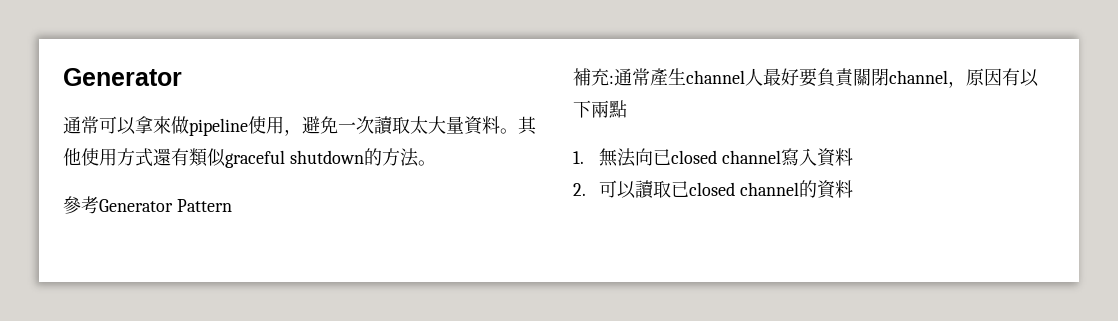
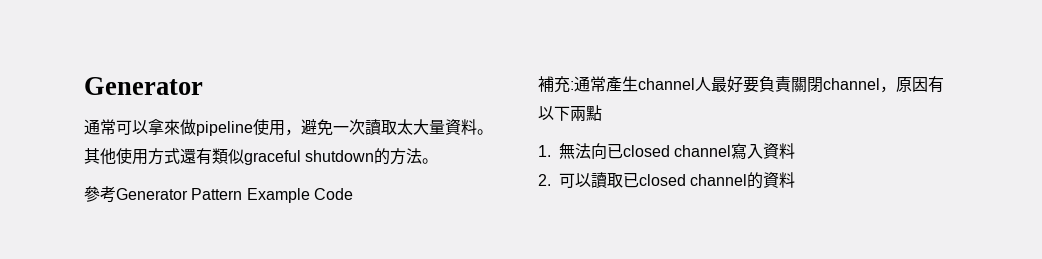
(232, 205) none -> [246,188,353,203] Example Code

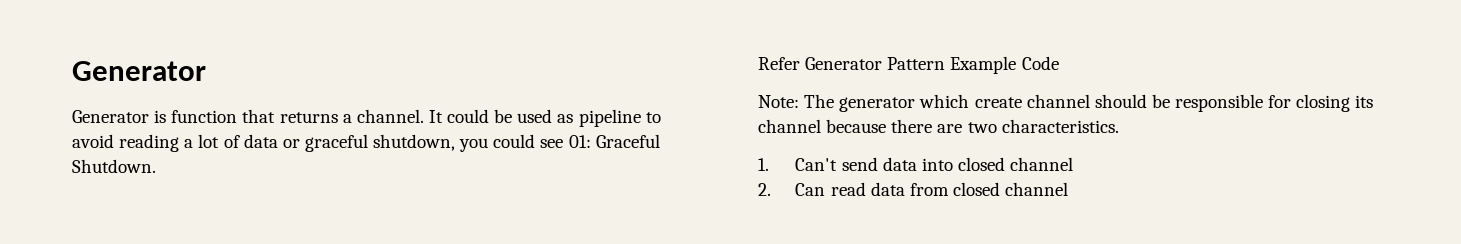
[84,119,493,136] [84,148,439,165] [84,186,353,203] [538,76,944,93] [538,105,602,121] [538,143,796,160] 通常可以拿來做pipeline使用，避免一次讀取太大量資料。其他使用方式還有類似graceful shutdown的方法。 // 參考Generator Pattern Example Code // 補充:通常產生channel人最好要負責關閉channel，原因有以下兩點 // 1.無法向已closed channel寫入資料 -> [72,109,661,127] [72,134,660,152] [72,159,156,173] [758,56,1059,74] [758,94,1374,112] [758,119,1119,133] [758,157,1074,171] Generator is function that returns a channel. It could be used as pipeline to avoid reading a lot of data or graceful shutdown, you could see 01: Graceful Shutdown. // Refer Generator Pattern Example Code // Note: The generator which create channel should be responsible for closing its channel because there are two characteristics. // 1. Can't send data into closed channel
[559,172,796,189] 可以讀取已closed channel的資料 -> [795,182,1069,196] Can read data from closed channel

